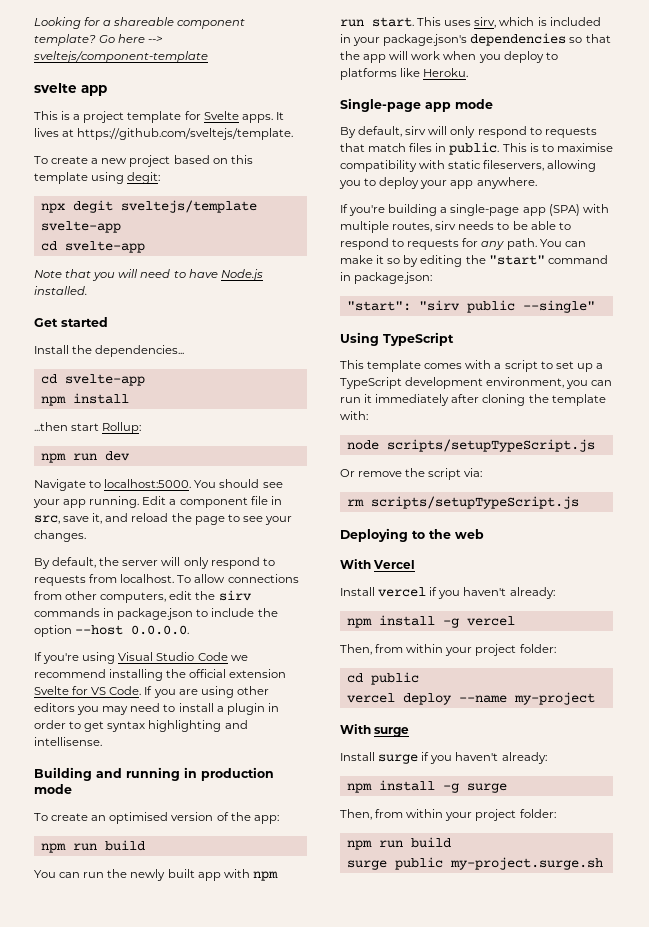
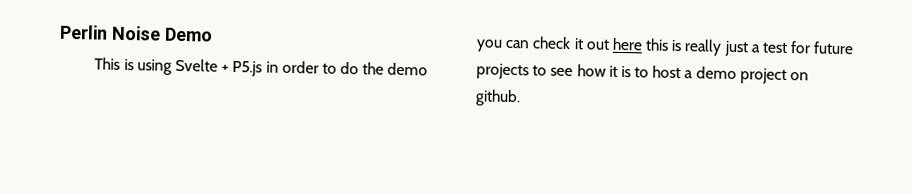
[34,17,246,29] [34,34,164,46] [33,51,208,63] [34,83,107,96] [34,111,284,123] [34,128,294,140] [34,155,253,167] [34,172,161,184] [40,200,257,213] [40,221,121,233] [40,241,145,253] [34,269,263,281] [34,286,87,295] [34,317,108,327] [34,345,185,357] [40,374,145,386] [40,393,129,406] [34,422,142,434] [40,451,130,463] [34,479,283,491] [33,496,282,508] [34,513,292,525] [34,530,86,542] [34,557,275,569] [34,574,299,586] [34,590,252,603] [34,608,278,620] [34,625,190,637] [34,652,248,664] [34,669,287,681] [34,686,269,698] [34,703,279,715] [34,720,248,732] [34,737,102,746] [34,767,274,781] [34,784,72,794] [34,812,279,824] [40,840,145,853] [34,869,278,881] [340,17,601,28] [340,33,611,46] [340,51,558,63] [340,68,469,80] [340,98,493,112] [340,126,597,138] [340,142,613,155] [340,160,597,172] [339,177,537,189] [340,204,609,216] [340,221,571,233] [340,238,586,250] [340,255,608,267] [340,272,433,284] [346,300,595,313] [340,332,454,346] [340,360,603,372] [340,377,613,389] [340,394,606,406] [340,411,368,420] [346,439,595,452] [340,468,483,480] [346,496,579,509] [340,528,484,542] [340,559,416,569] [340,587,555,599] [346,615,515,628] [340,644,556,656] [346,672,419,685] [346,692,595,705] [340,724,410,737] [340,752,547,764] [346,780,507,793] [340,809,556,821] [346,837,451,850] [346,857,603,870] Looking for a shareable component template? Go here --> sveltejs/component-template // svelte app // This is a project template for Svelte apps. It lives at https://github.com/sveltejs/template. // To create a new project based on this template using degit: // npx degit sveltejs/template svelte-app // cd svelte-app // Note that you will need to have Node.js installed. // Get started // Install the dependencies... // cd svelte-app // npm install // ...then start Rollup: // npm run dev // Navigate to localhost:5000. You should see your app running. Edit a component file in src, save it, and reload the page to see your changes. // By default, the server will only respond to requests from localhost. To allow connections from other computers, edit the sirv commands in package.json to include the option --host 0.0.0.0. // If you're using Visual Studio Code we recommend installing the official extension Svelte for VS Code. If you are using other editors you may need to install a plugin in order to get syntax highlighting and intellisense. // Building and running in production mode // To create an optimised version of the app: // npm run build // You can run the newly built app with npm run start. This uses sirv, which is included in your package.json's dependencies so that the app will work when you deploy to platforms like Heroku. // Single-page app mode // By default, sirv will only respond to requests that match files in public. This is to maximise compatibility with static fileservers, allowing you to deploy your app anywhere. // If you're building a single-page app (SPA) with multiple routes, sirv needs to be able to respond to requests for any path. You can make it so by editing the "start" command in package.json: // "start": "sirv public --single" // Using TypeScript // This template comes with a script to set up a TypeScript development environment, you can run it immediately after cloning the template with: // node scripts/setupTypeScript.js // Or remove the script via: // rm scripts/setupTypeScript.js // Deploying to the web // With Vercel // Install vercel if you haven't already: // npm install -g vercel // Then, from within your project folder: // cd public // vercel deploy --name my-project // With surge // Install surge if you haven't already: // npm install -g surge // Then, from within your project folder: // npm run build // surge public my-project.surge.sh -> [59,24,213,42] [94,57,429,77] [476,36,855,57] [476,63,810,84] [475,89,521,107] Perlin Noise Demo // This is using Svelte + P5.js in order to do the demo you can check it out here this is really just a test for future projects to see how it is to host a demo project on github.

